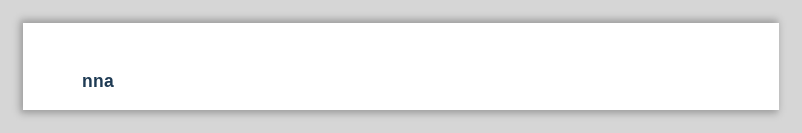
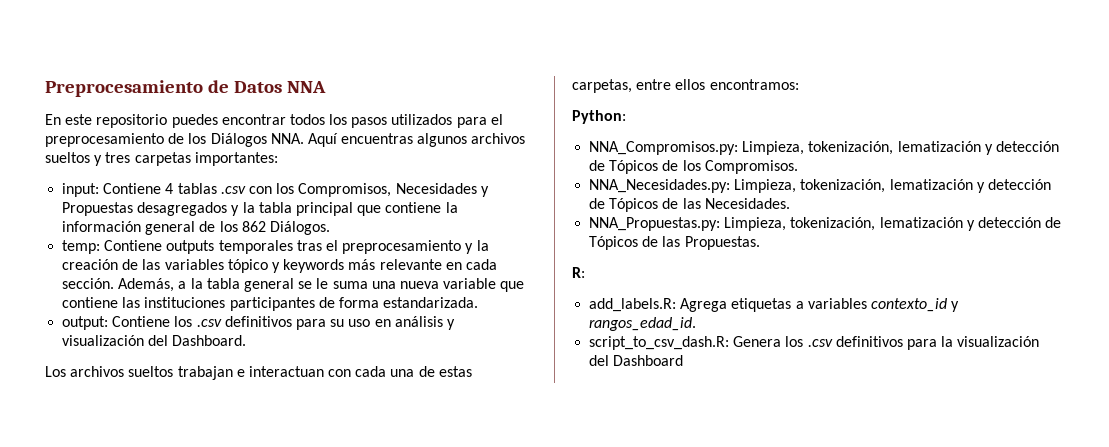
[82,77,114,87] nna -> [45,80,326,97] [45,114,503,128] [45,133,526,147] [45,152,278,166] [62,183,489,197] [62,202,458,216] [62,221,330,235] [62,240,489,254] [62,259,497,273] [62,278,525,292] [62,297,479,311] [62,316,455,330] [62,335,247,346] [45,366,472,380] [572,79,799,93] [572,110,626,124] [589,141,1059,155] [589,160,798,174] [589,179,1051,193] [589,198,790,212] [589,217,1062,231] [589,236,760,250] [572,267,585,278] [589,298,960,312] [589,317,697,331] [589,336,1040,350] [589,355,684,366] Preprocesamiento de Datos NNA // En este repositorio puedes encontrar todos los pasos utilizados para el preprocesamiento de los Diálogos NNA. Aquí encuentras algunos archivos sueltos y tres carpetas importantes: // input: Contiene 4 tablas .csv con los Compromisos, Necesidades y Propuestas desagregados y la tabla principal que contiene la información general de los 862 Diálogos. // temp: Contiene outputs temporales tras el preprocesamiento y la creación de las variables tópico y keywords más relevante en cada sección. Además, a la tabla general se le suma una nueva variable que contiene las instituciones participantes de forma estandarizada. // output: Contiene los .csv definitivos para su uso en análisis y visualización del Dashboard. // Los archivos sueltos trabajan e interactuan con cada una de estas carpetas, entre ellos encontramos: // Python: // NNA_Compromisos.py: Limpieza, tokenización, lematización y detección de Tópicos de los Compromisos. // NNA_Necesidades.py: Limpieza, tokenización, lematización y detección de Tópicos de las Necesidades. // NNA_Propuestas.py: Limpieza, tokenización, lematización y detección de Tópicos de las Propuestas. // R: // add_labels.R: Agrega etiquetas a variables contexto_id y rangos_edad_id. // script_to_csv_dash.R: Genera los .csv definitivos para la visualización del Dashboard

